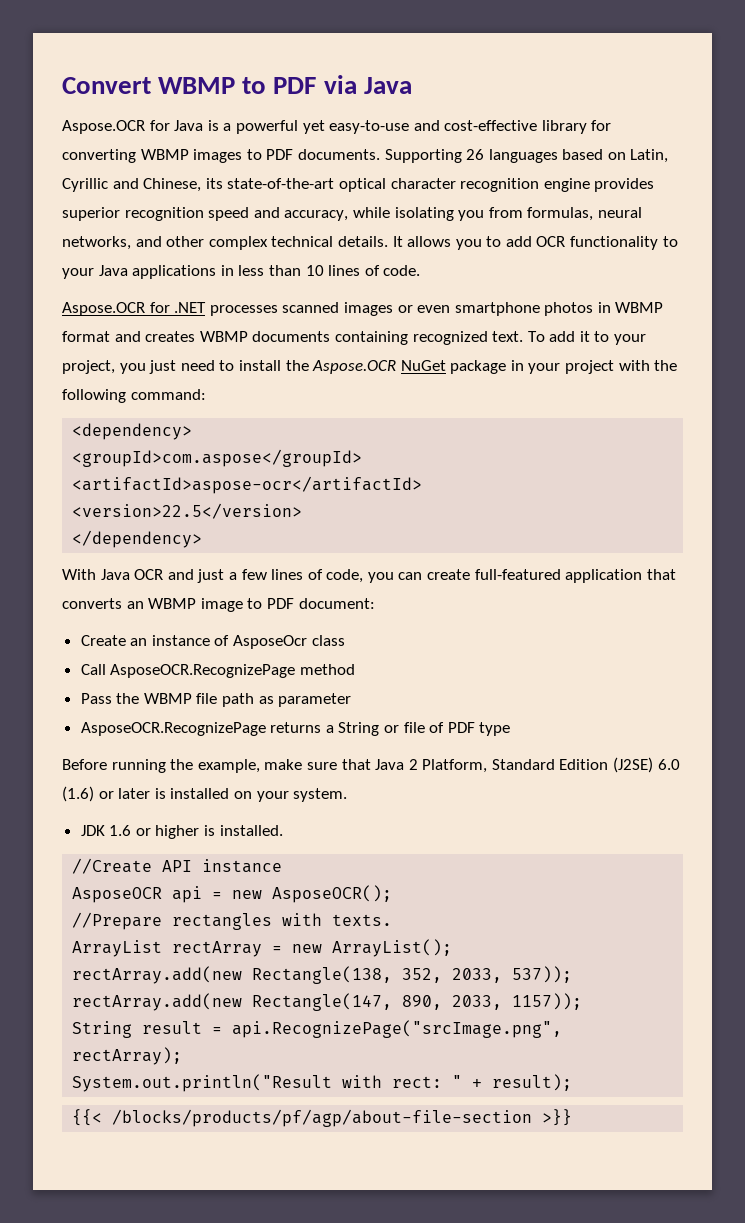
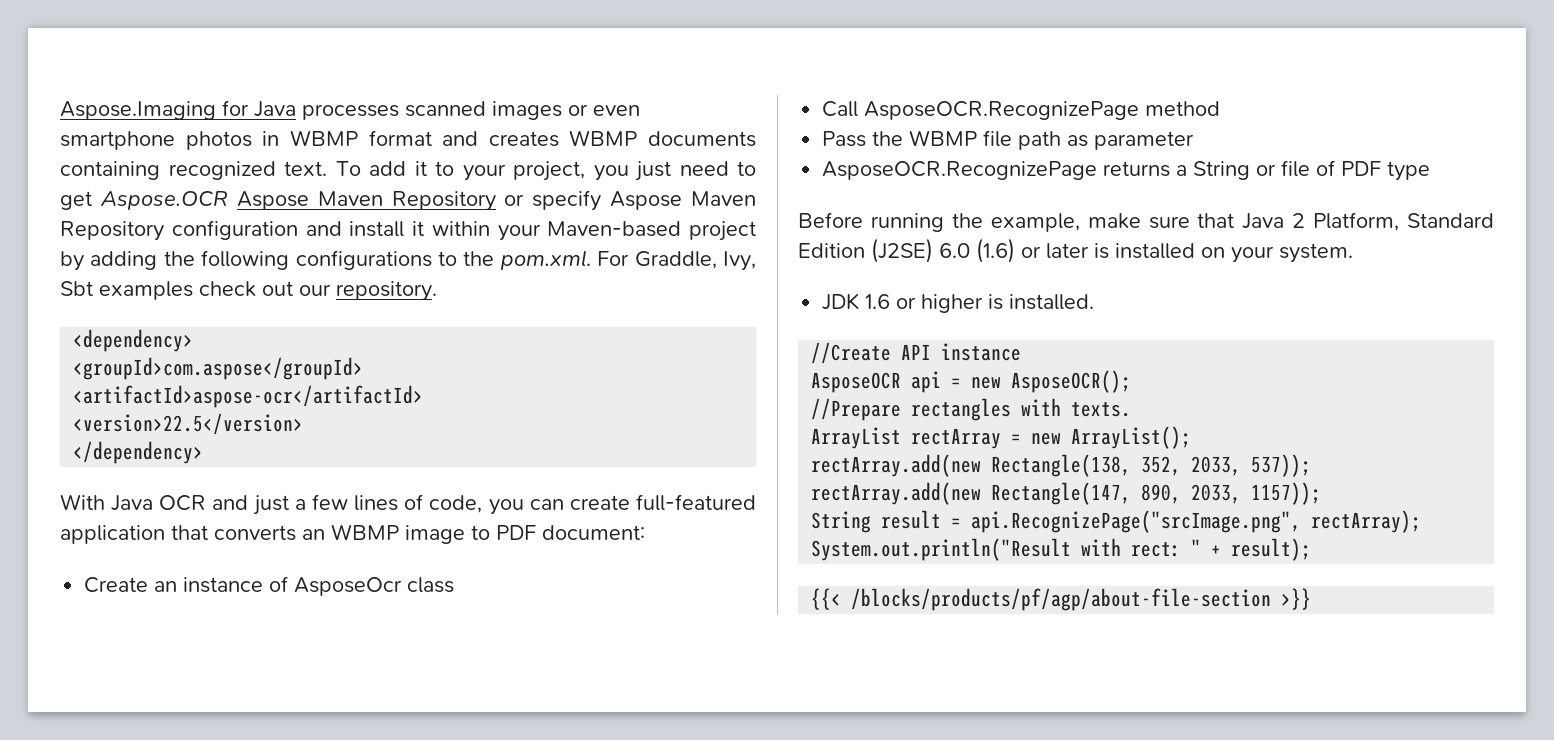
[62,75,412,94] [62,120,612,134] [62,149,669,163] [62,178,655,192] [62,207,642,221] [62,236,678,250] [62,265,421,279] [62,302,207,316] Convert WBMP to PDF via Java // Aspose.OCR for Java is a powerful yet easy-to-use and cost-effective library for converting WBMP images to PDF documents. Supporting 26 languages based on Latin, Cyrillic and Chinese, its state-of-the-art optical character recognition engine provides superior recognition speed and accuracy, while isolating you from formulas, neural networks, and other complex technical details. It allows you to add OCR functionality to your Java applications in less than 10 lines of code. // Aspose.OCR for .NET -> [60,100,296,120] Aspose.Imaging for Java
[238,360,678,374] [62,389,206,403] install the Aspose.OCR NuGet package in your project with the following command: -> [60,190,756,211] [60,220,756,241] [60,250,756,271] [60,281,437,301] get Aspose.OCR Aspose Maven Repository or specify Aspose Maven Repository configuration and install it within your Maven-based project by adding the following configurations to the pom.xml. For Graddle, Ivy, Sbt examples check out our repository.

